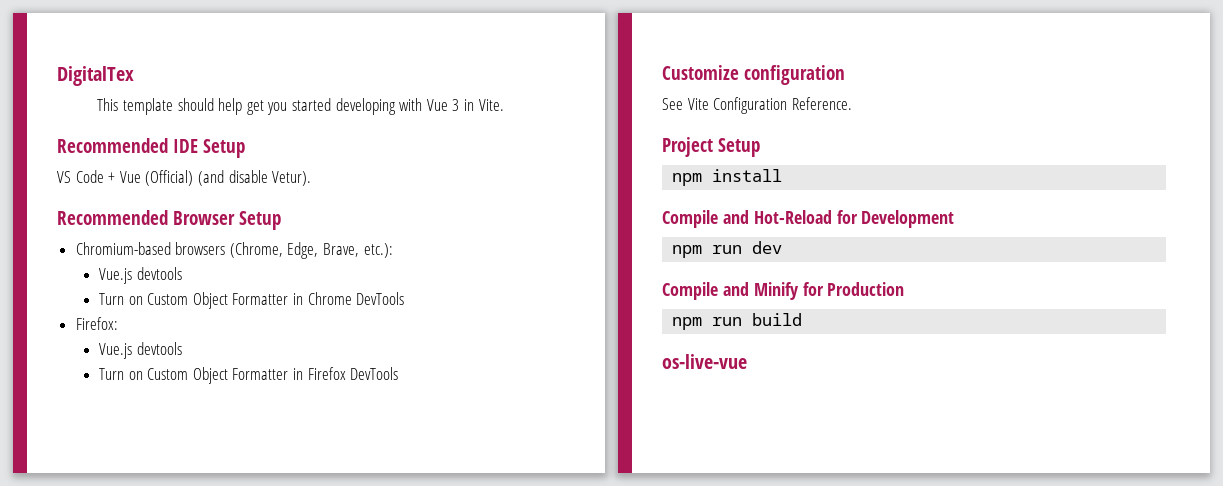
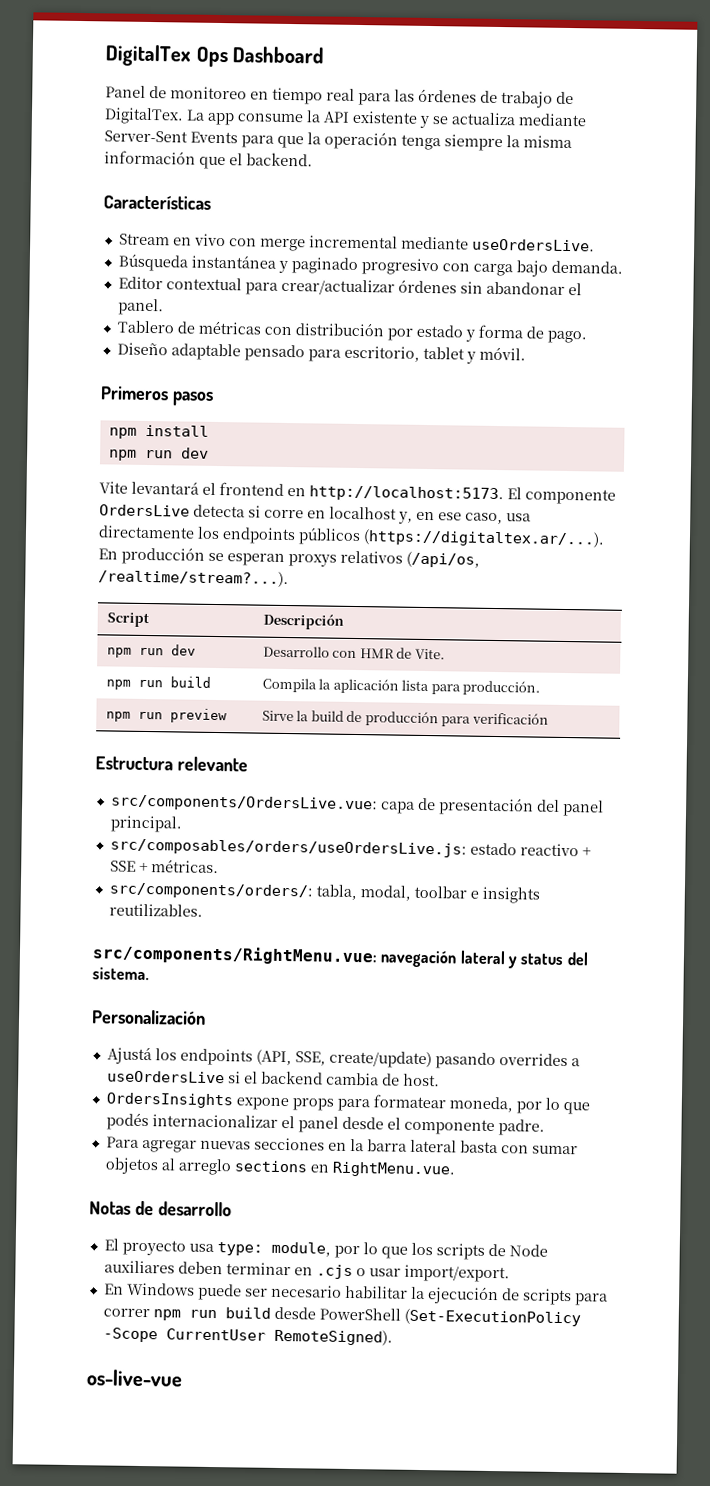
[97,98,504,115] [57,138,245,158] [57,170,312,186] [57,210,281,230] [75,242,393,259] [99,267,182,284] [99,292,405,309] [75,317,118,330] [99,342,182,359] [99,367,399,384] [662,65,845,85] [662,97,852,114] [662,137,760,157] [672,169,783,186] [662,210,955,228] [672,241,783,258] [662,282,905,300] [672,313,803,330] // This template should help get you started developing with Vue 3 in Vite. // Recommended IDE Setup // VS Code + Vue (Official) (and disable Vetur). // Recommended Browser Setup // Chromium-based browsers (Chrome, Edge, Brave, etc.): // Vue.js devtools // Turn on Custom Object Formatter in Chrome DevTools // Firefox: // Vue.js devtools // Turn on Custom Object Formatter in Firefox DevTools // Customize configuration // See Vite Configuration Reference. // Project Setup // npm install // Compile and Hot-Reload for Development // npm run dev // Compile and Minify for Production // npm run build -> [195,46,325,68] [105,85,574,108] [104,107,587,128] [104,130,572,152] [104,150,313,170] [103,194,211,210] [118,233,595,252] [117,253,623,277] [117,276,582,296] [117,298,164,316] [116,320,587,344] [116,342,526,364] [100,385,214,406] [108,424,209,439] [108,447,209,461] [99,480,616,505] [99,504,531,525] [98,525,605,548] [98,546,480,568] [98,569,289,588] [106,612,150,628] [262,613,344,630] [106,644,196,658] [262,645,445,660] [105,676,211,690] [261,677,541,696] [105,708,227,724] [261,710,549,727] [95,756,248,772] [110,794,604,817] [109,815,182,833] [109,838,591,858] [109,859,219,874] [108,882,540,904] [108,903,203,917] [92,945,589,969] [92,967,149,981] [91,1009,206,1025] [106,1046,580,1070] [106,1070,440,1087] [105,1092,590,1115] [105,1112,545,1136] [105,1136,578,1155] [104,1157,455,1178] [89,1200,232,1217] [103,1238,548,1260] [103,1260,510,1283] [103,1282,608,1306] [102,1306,581,1327] [102,1327,393,1346] Ops Dashboard // Panel de monitoreo en tiempo real para las órdenes de trabajo de DigitalTex. La app consume la API existente y se actualiza mediante Server-Sent Events para que la operación tenga siempre la misma información que el backend. // Características // Stream en vivo con merge incremental mediante useOrdersLive. // Búsqueda instantánea y paginado progresivo con carga bajo demanda. // Editor contextual para crear/actualizar órdenes sin abandonar el panel. // Tablero de métricas con distribución por estado y forma de pago. // Diseño adaptable pensado para escritorio, tablet y móvil. // Primeros pasos // npm install // npm run dev // Vite levantará el frontend en http://localhost:5173. El componente OrdersLive detecta si corre en localhost y, en ese caso, usa directamente los endpoints públicos (https://digitaltex.ar/...). En producción se esperan proxys relativos (/api/os, /realtime/stream?...). // Script | Descripción // npm run dev | Desarrollo con HMR de Vite. // npm run build | Compila la aplicación lista para producción. // npm run preview | Sirve la build de producción para verificación // Estructura relevante // src/components/OrdersLive.vue: capa de presentación del panel principal. // src/composables/orders/useOrdersLive.js: estado reactivo + SSE + métricas. // src/components/orders/: tabla, modal, toolbar e insights reutilizables. // src/components/RightMenu.vue: navegación lateral y status del sistema. // Personalización // Ajustá los endpoints (API, SSE, create/update) pasando overrides a useOrdersLive si el backend cambia de host. // OrdersInsights expone props para formatear moneda, por lo que podés internacionalizar el panel desde el componente padre. // Para agregar nuevas secciones en la barra lateral basta con sumar objetos al arreglo sections en RightMenu.vue. // Notas de desarrollo // El proyecto usa type: module, por lo que los scripts de Node auxiliares deben terminar en .cjs o usar import/export. // En Windows puede ser necesario habilitar la ejecución de scripts para correr npm run build desde PowerShell (Set-ExecutionPolicy -Scope CurrentUser RemoteSigned).

